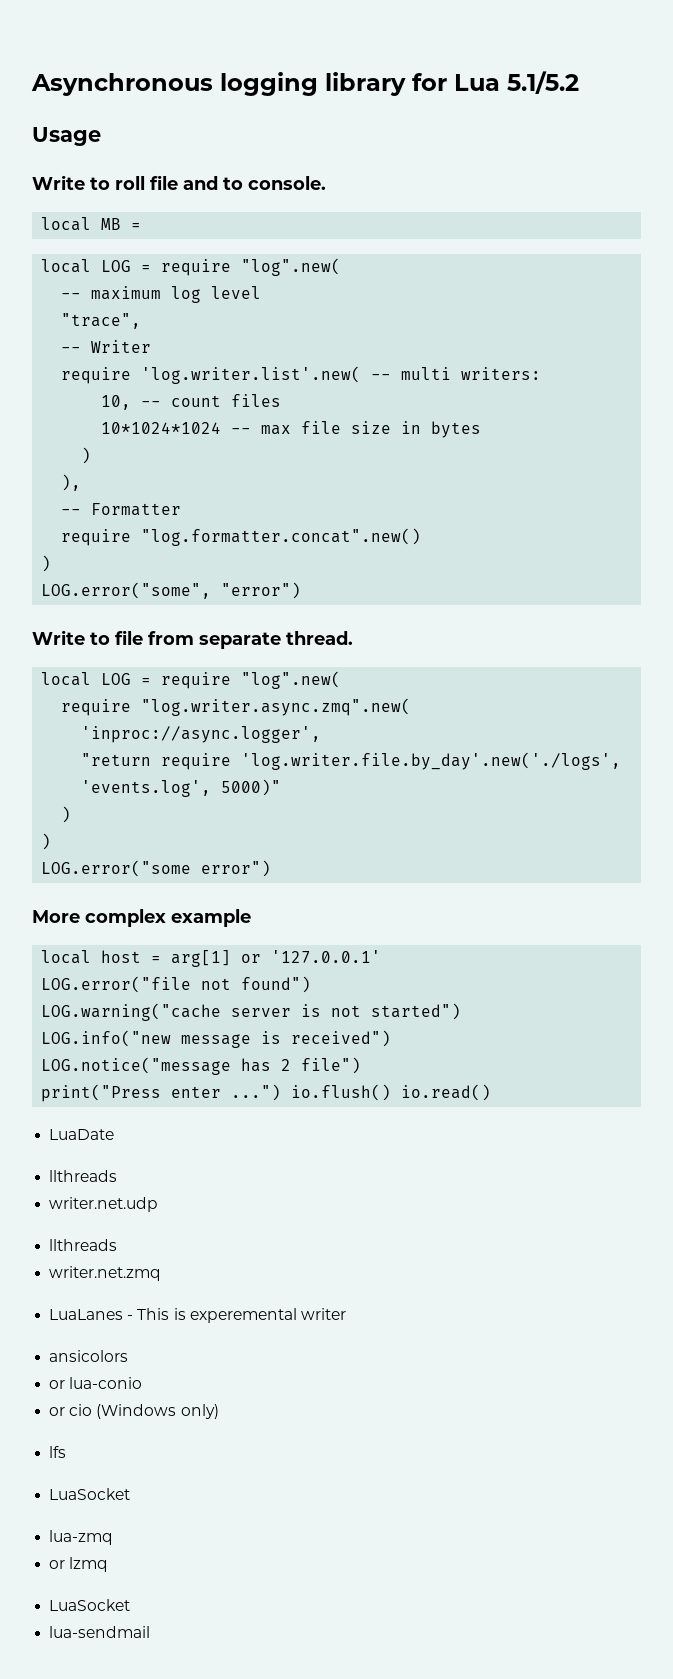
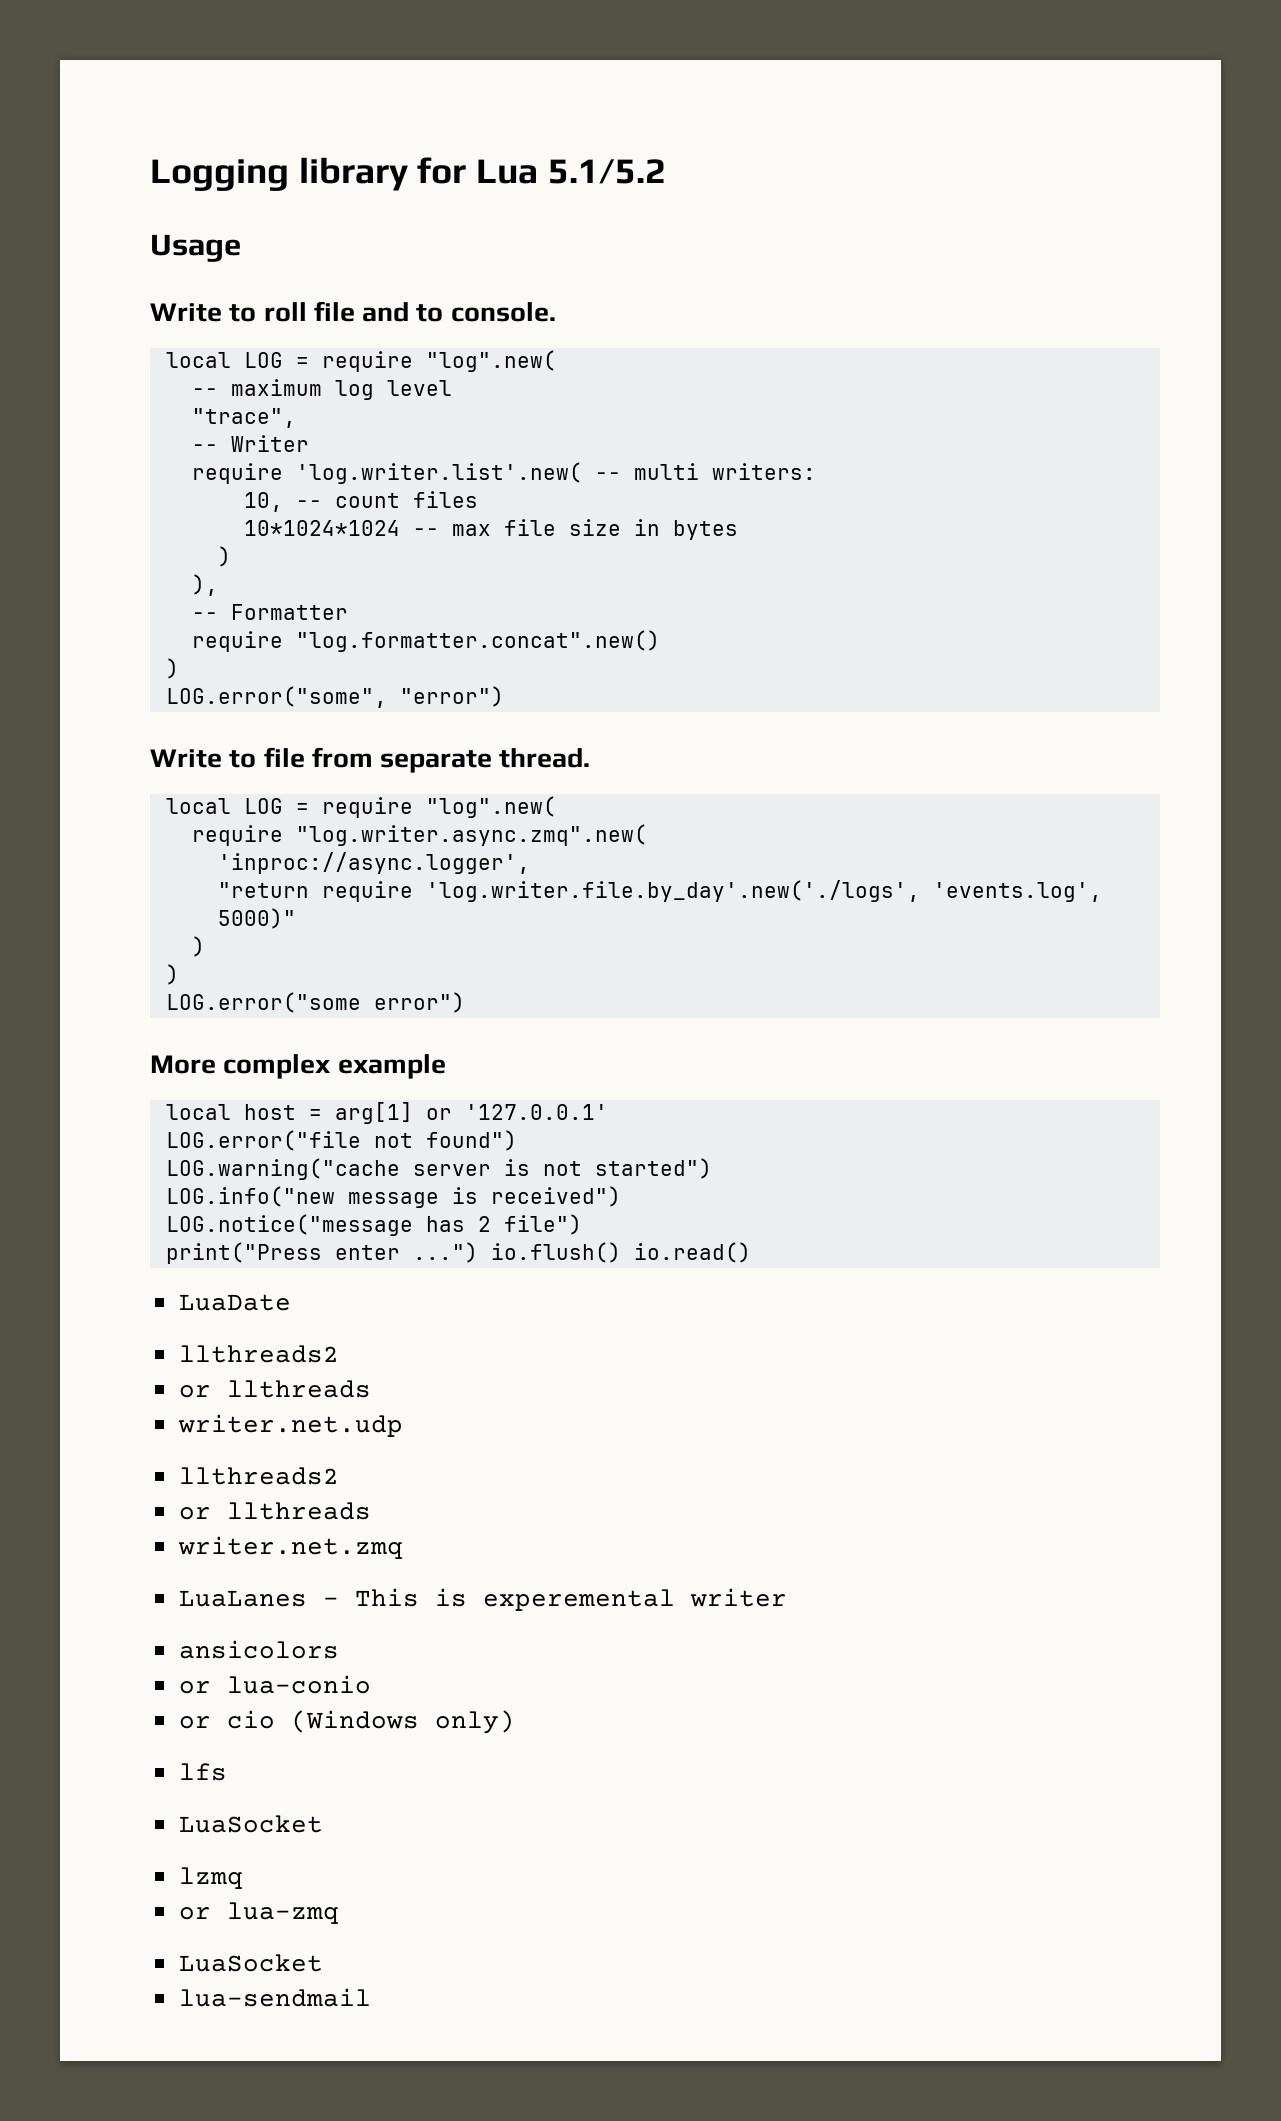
[31,72,318,96] Asynchronous logging -> [150,159,289,191] Logging
[41,217,142,231] // local MB = -> (556, 312) none
(115, 1134) none -> [178,1345,339,1363] [178,1385,211,1398] llthreads2 // or
(159, 1204) none -> [178,1467,339,1485] [178,1507,211,1520] llthreads2 // or
[49,1530,114,1545] [49,1557,109,1572] lua-zmq // or lzmq -> [178,1867,243,1889] [178,1902,339,1924] lzmq // or lua-zmq

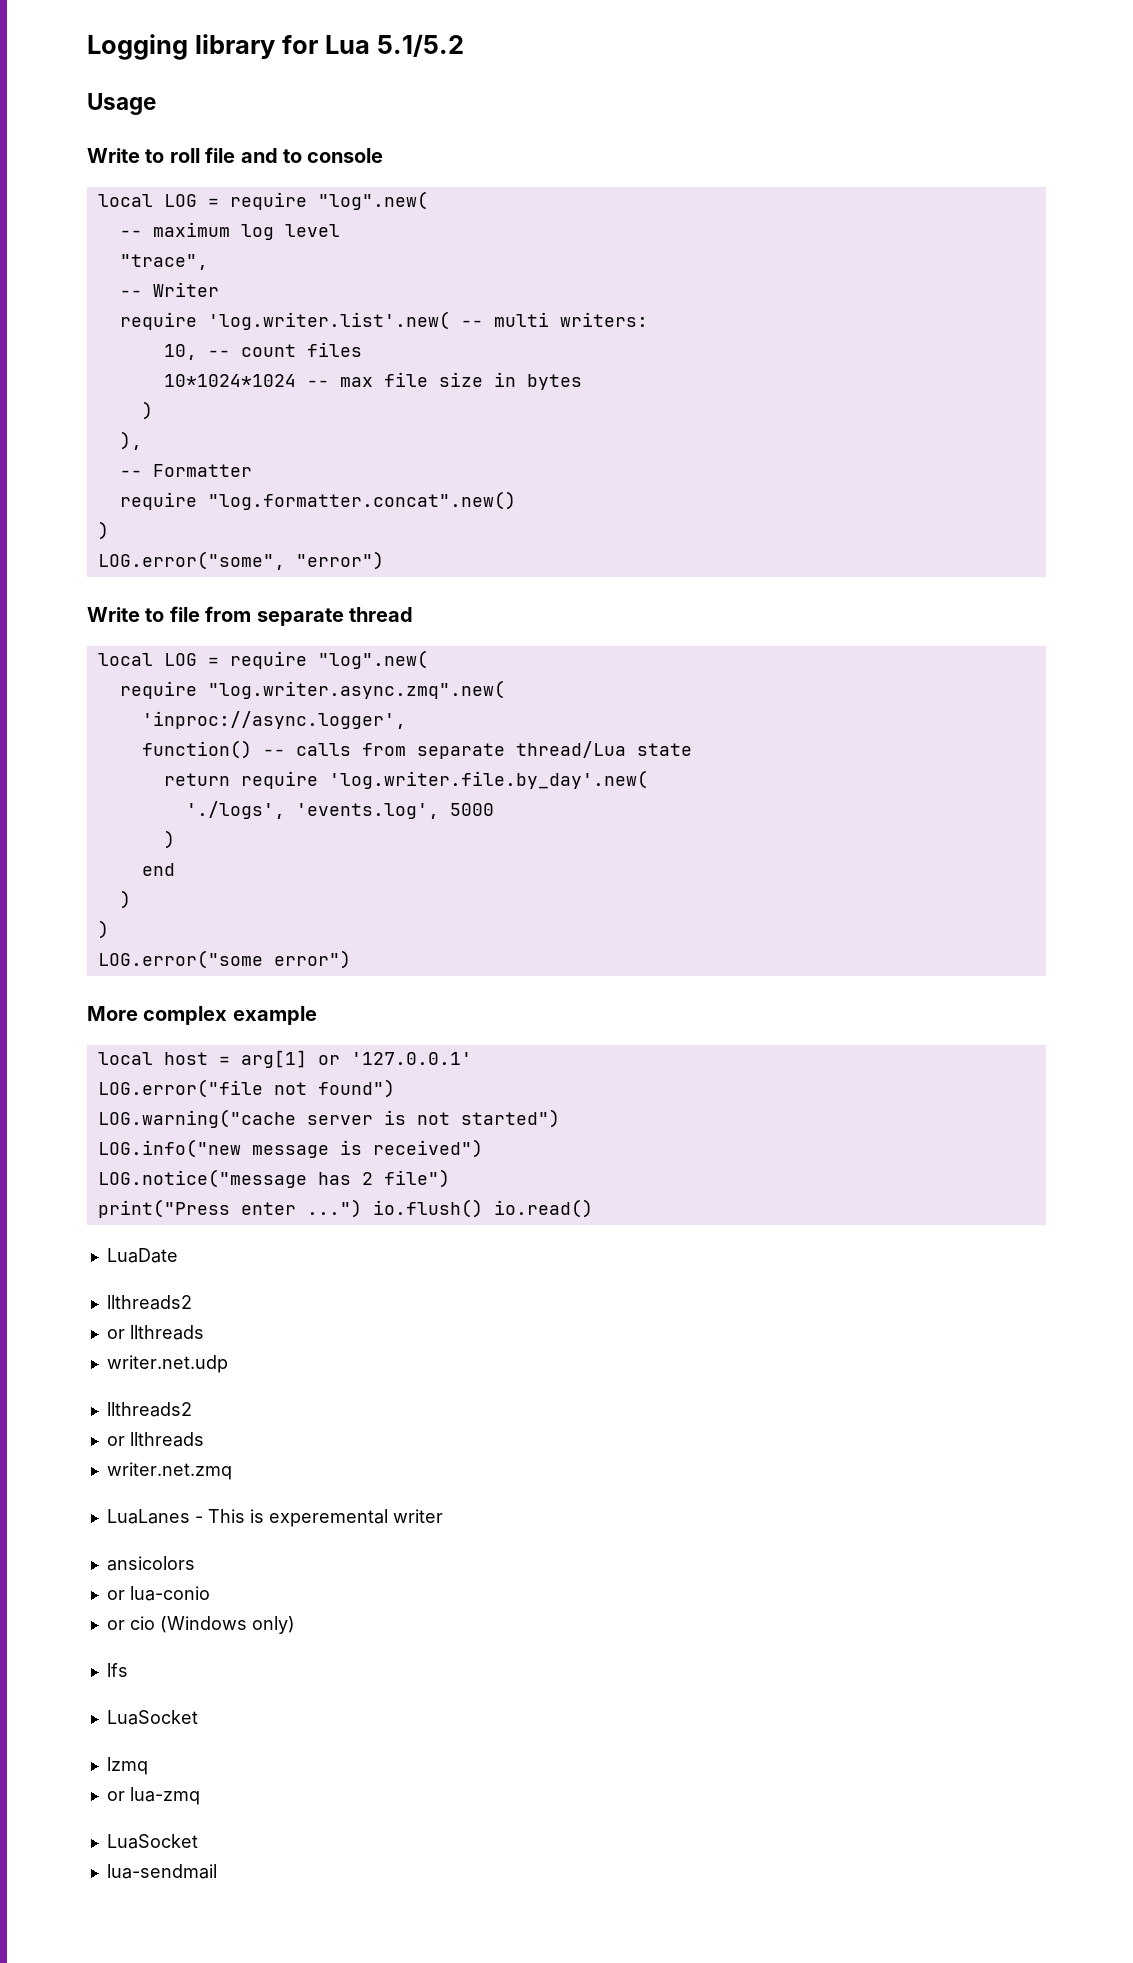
[450,302,556,322] console. -> [307,148,384,163] console
[499,748,591,768] thread. -> [349,607,413,622] thread
[217,880,1102,902] [217,908,296,929] "return require 'log.writer.file.by_day'.new('./logs', 'events.log', 5000)" -> [141,740,692,759] [163,770,648,789] [185,801,494,819] [163,830,175,849] [141,863,175,876] function() -- calls from separate thread/Lua state // return require 'log.writer.file.by_day'.new( // './logs', 'events.log', 5000 // ) // end

